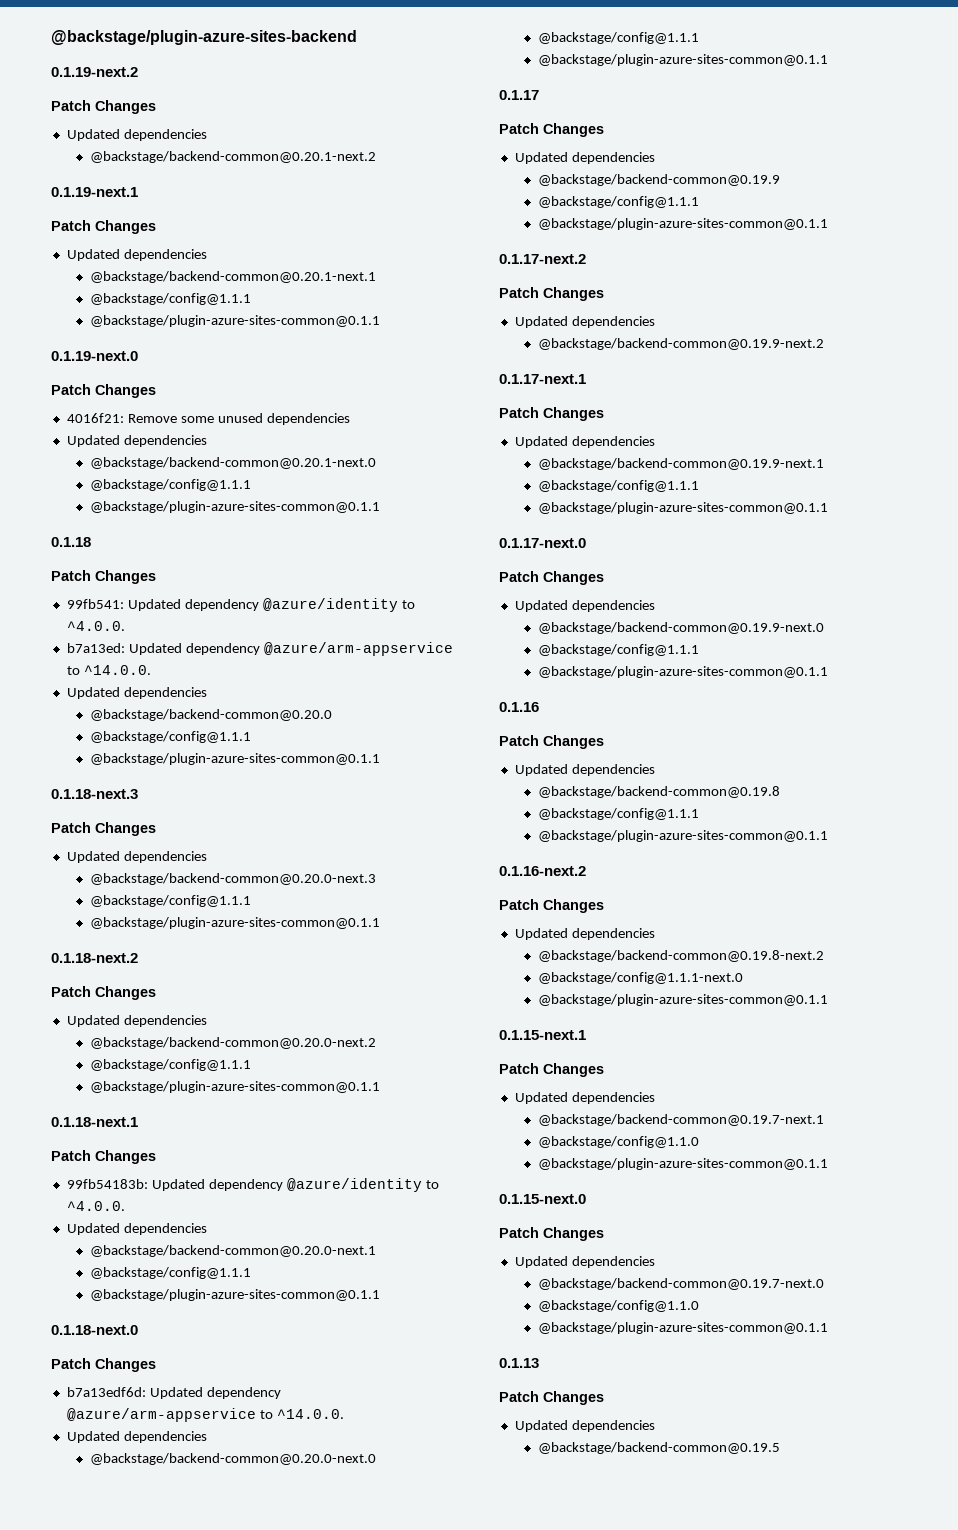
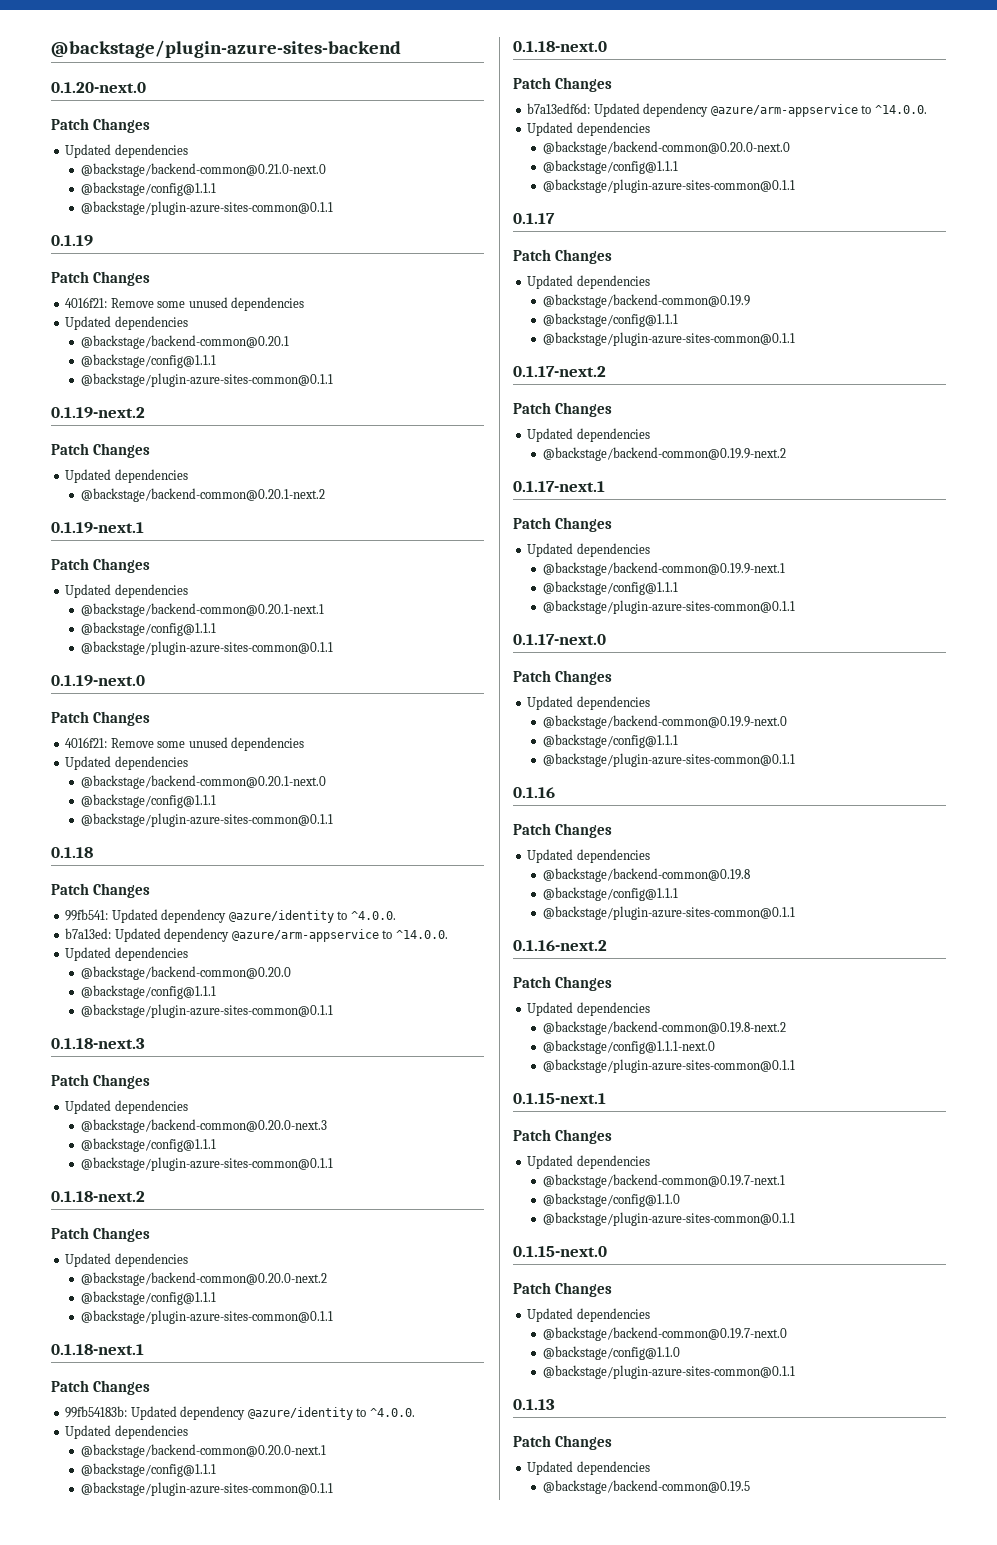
(357, 37) none -> [51,82,146,93] [51,118,150,133] [65,144,188,158] [81,163,327,177] [81,182,217,196] [81,201,334,215] [51,235,93,246] [51,271,150,286] [65,297,305,311] [65,316,188,330] [81,335,290,349] [81,354,217,368] [81,373,334,387] // 0.1.20-next.0 // Patch Changes // Updated dependencies // @backstage/backend-common@0.21.0-next.0 // @backstage/config@1.1.1 // @backstage/plugin-azure-sites-common@0.1.1 // 0.1.19 // Patch Changes // 4016f21: Remove some unused dependencies // Updated dependencies // @backstage/backend-common@0.20.1 // @backstage/config@1.1.1 // @backstage/plugin-azure-sites-common@0.1.1

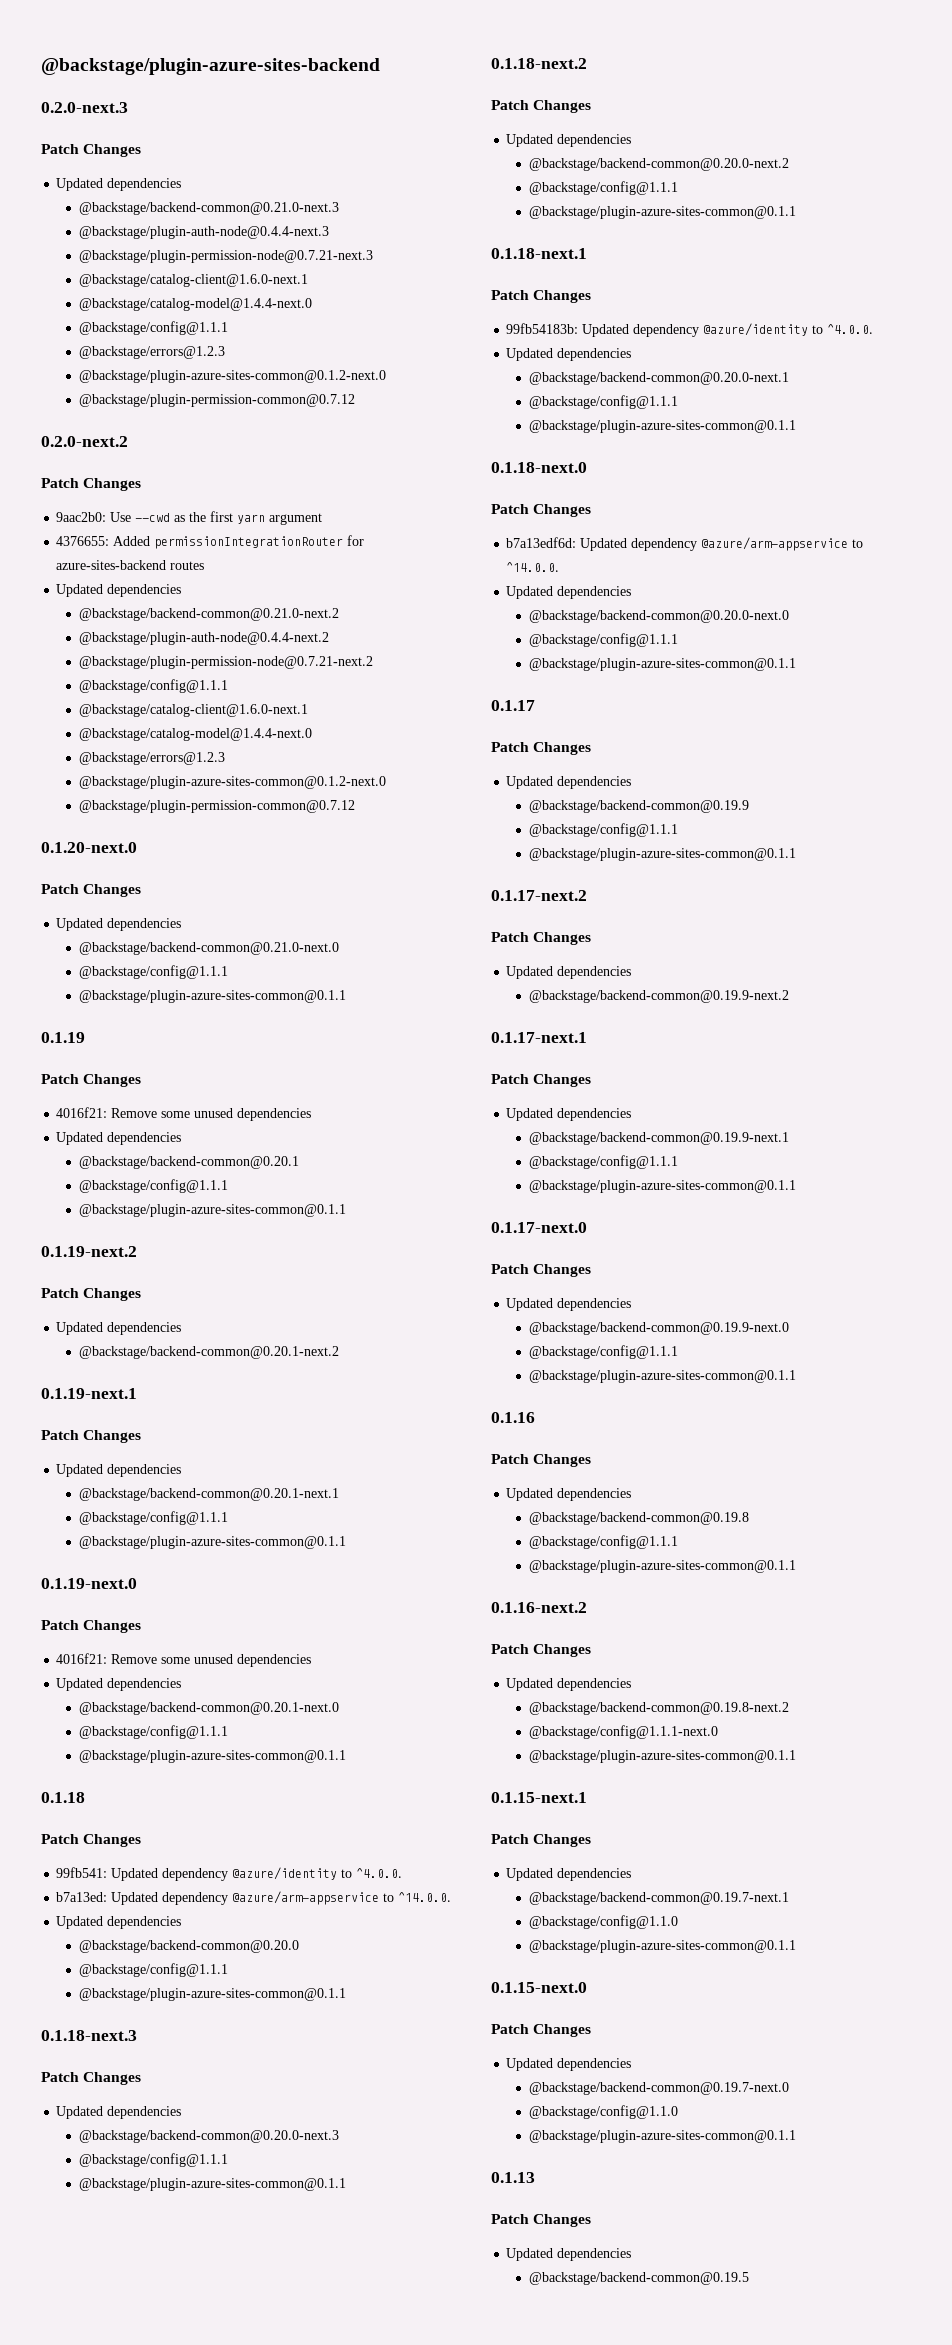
(401, 49) none -> [41,102,128,113] [41,144,142,157] [56,178,182,191] [79,202,340,215] [79,226,330,239] [79,250,374,263] [79,274,309,287] [79,298,313,311] [79,321,229,335] [79,346,226,359] [79,370,387,383] [79,394,356,407] [41,436,128,447] [41,478,142,491] [56,511,323,525] [56,535,365,549] [56,560,205,570] [56,584,182,597] [79,608,340,621] [79,632,330,645] [79,656,374,669] [79,679,229,693] [79,704,309,717] [79,728,313,741] [79,752,226,765] [79,776,387,789] [79,800,356,813] // 0.2.0-next.3 // Patch Changes // Updated dependencies // @backstage/backend-common@0.21.0-next.3 // @backstage/plugin-auth-node@0.4.4-next.3 // @backstage/plugin-permission-node@0.7.21-next.3 // @backstage/catalog-client@1.6.0-next.1 // @backstage/catalog-model@1.4.4-next.0 // @backstage/config@1.1.1 // @backstage/errors@1.2.3 // @backstage/plugin-azure-sites-common@0.1.2-next.0 // @backstage/plugin-permission-common@0.7.12 // 0.2.0-next.2 // Patch Changes // 9aac2b0: Use --cwd as the first yarn argument // 4376655: Added permissionIntegrationRouter for azure-sites-backend routes // Updated dependencies // @backstage/backend-common@0.21.0-next.2 // @backstage/plugin-auth-node@0.4.4-next.2 // @backstage/plugin-permission-node@0.7.21-next.2 // @backstage/config@1.1.1 // @backstage/catalog-client@1.6.0-next.1 // @backstage/catalog-model@1.4.4-next.0 // @backstage/errors@1.2.3 // @backstage/plugin-azure-sites-common@0.1.2-next.0 // @backstage/plugin-permission-common@0.7.12

